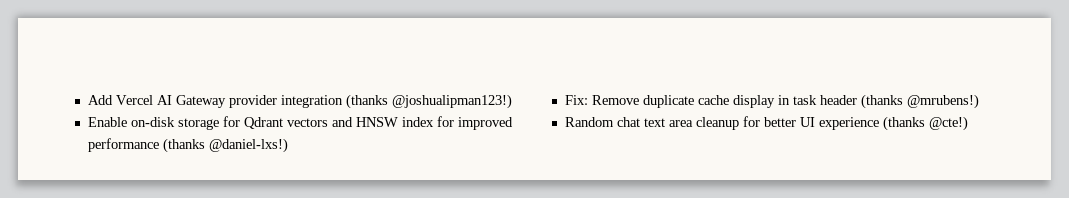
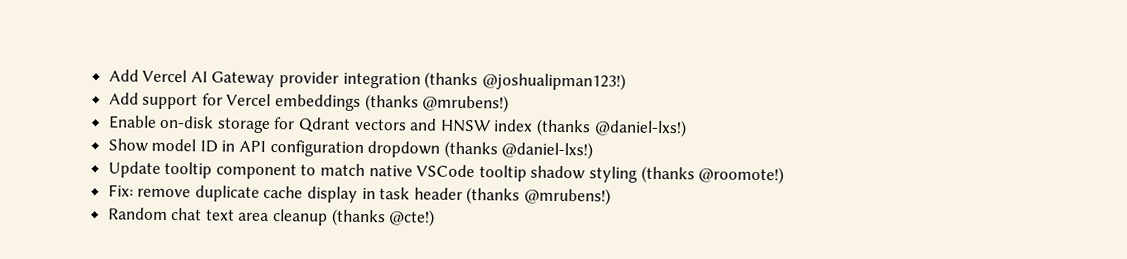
(512, 101) none -> [108,92,510,113] // Add support for Vercel embeddings (thanks @mrubens!)
[436,116,513,130] [87,138,288,153] for improved performance (thanks @daniel-lxs!) -> [536,118,687,138] [107,138,594,160] [107,161,785,185] (thanks @daniel-lxs!) // Show model ID in API configuration dropdown (thanks @daniel-lxs!) // Update tooltip component to match native VSCode tooltip shadow styling (thanks @roomote!)
[591,95,639,105] Remove -> [137,188,192,198] remove
[742,116,879,130] for better UI experience -> (329, 217) none

